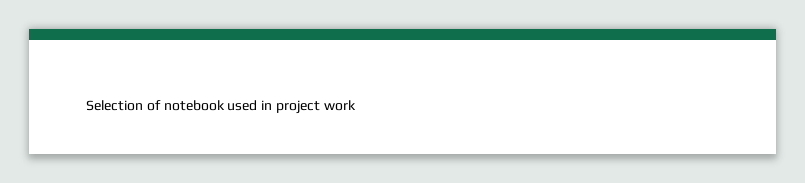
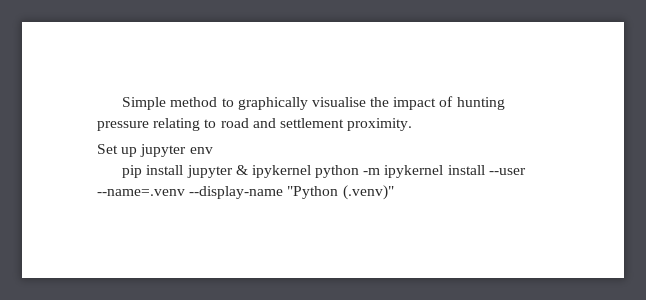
[86,100,356,114] Selection of notebook used in project work -> [122,96,505,110] [97,118,413,131] [97,144,213,157] [122,165,526,178] [97,185,394,200] Simple method to graphically visualise the impact of hunting pressure relating to road and settlement proximity. // Set up jupyter env // pip install jupyter & ipykernel python -m ipykernel install --user --name=.venv --display-name "Python (.venv)"

